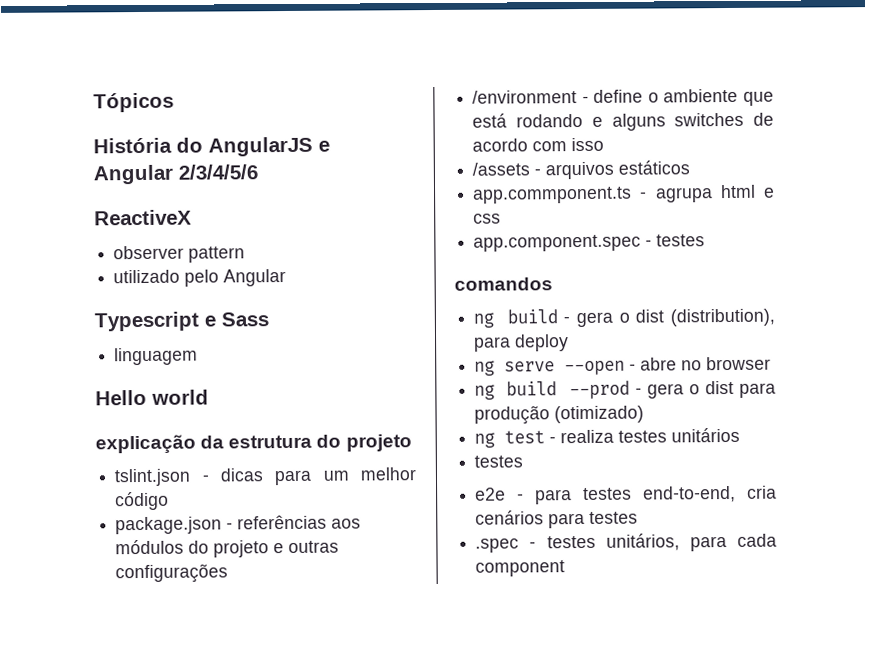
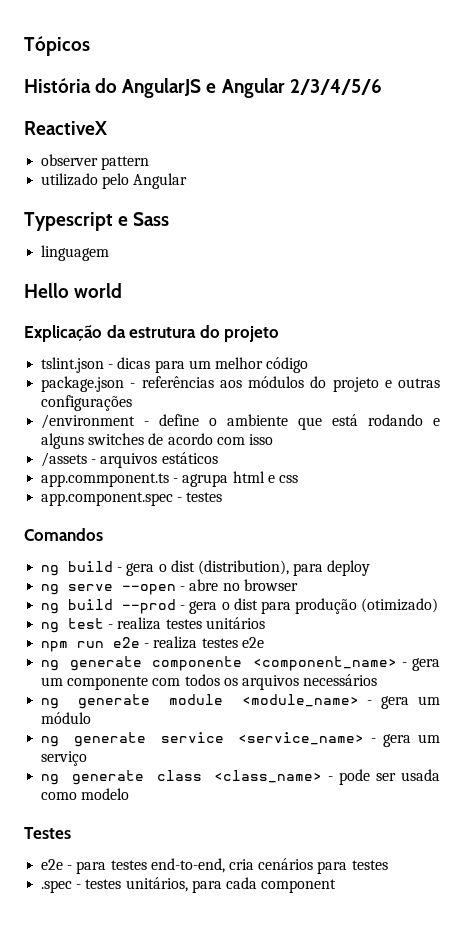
[95,434,196,455] explicação -> [24,325,102,342] Explicação
[454,277,553,291] comandos -> [24,528,103,541] Comandos
[474,455,524,468] testes -> [41,636,264,652] [41,656,440,671] [41,674,378,690] [41,694,441,709] [41,712,92,724] [41,732,440,747] [41,751,88,766] [41,769,440,785] [41,788,130,800] [24,827,71,839] npm run e2e - realiza testes e2e // ng generate componente <component_name> - gera um componente com todos os arquivos necessários // ng generate module <module_name> - gera um módulo // ng generate service <service_name> - gera um serviço // ng generate class <class_name> - pode ser usada como modelo // Testes

